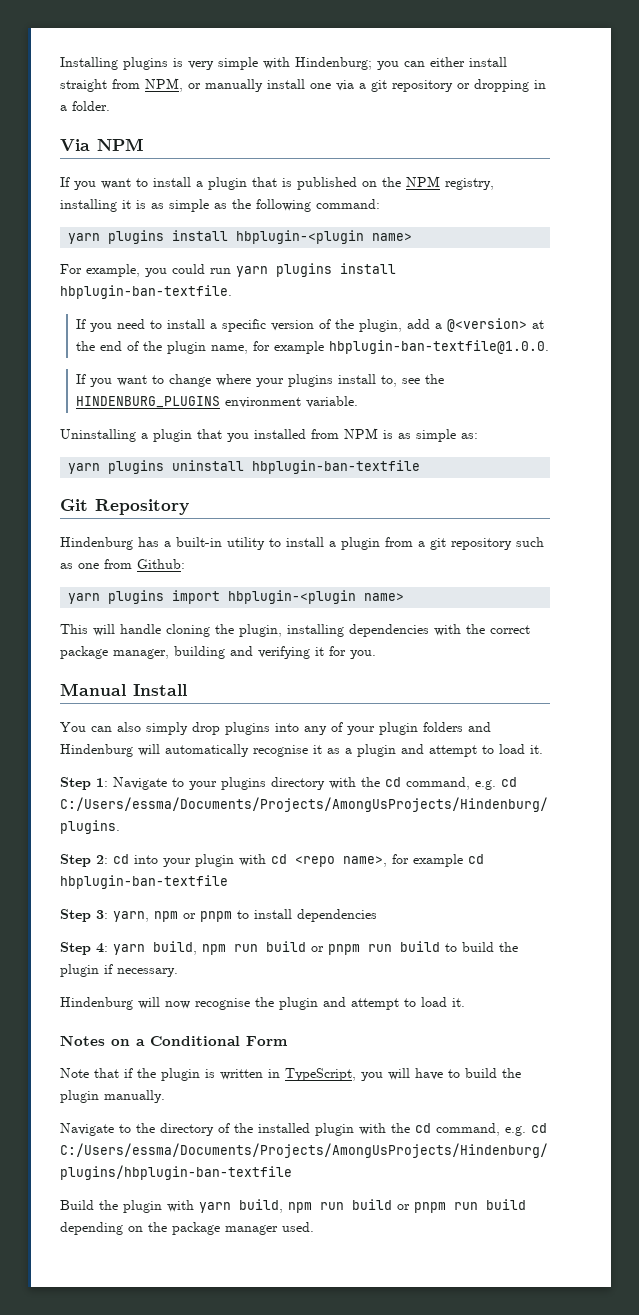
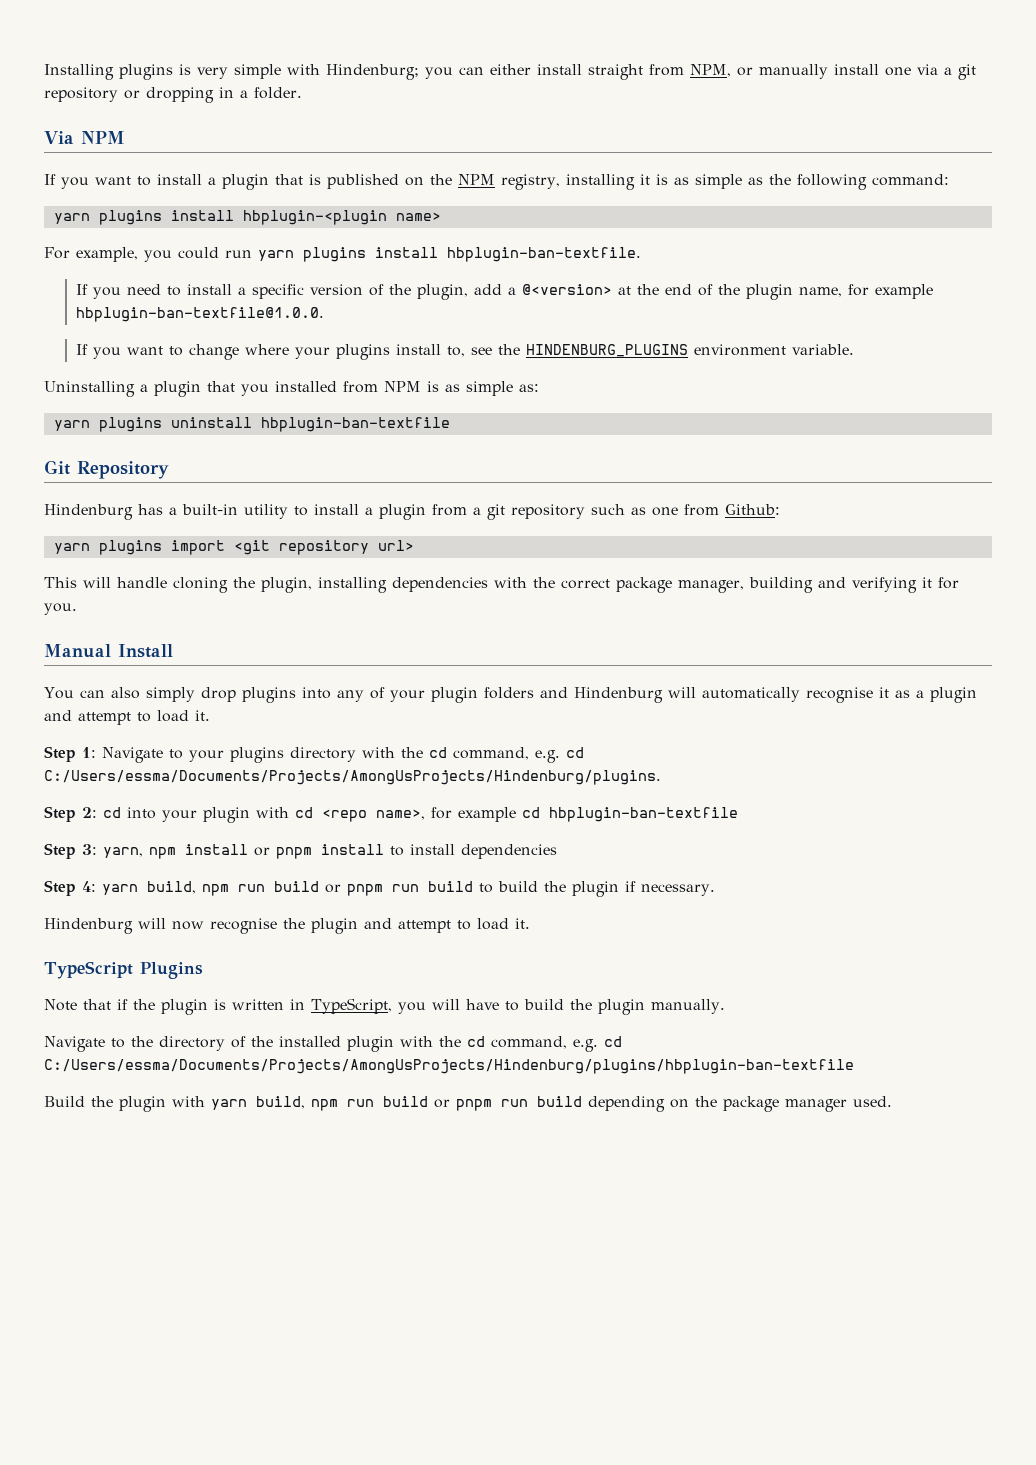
[228,590,405,604] hbplugin-<plugin name> -> [233,540,414,555] <git repository url>
[183,911,232,922] or pnpm -> [185,844,384,859] install or pnpm install
[60,1035,288,1046] Notes on a Conditional Form -> [44,961,203,979] TypeScript Plugins

